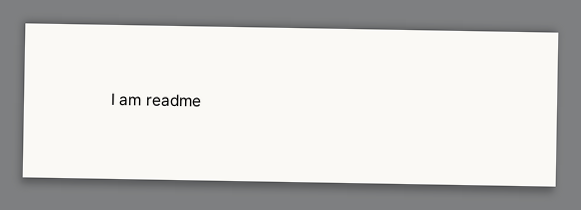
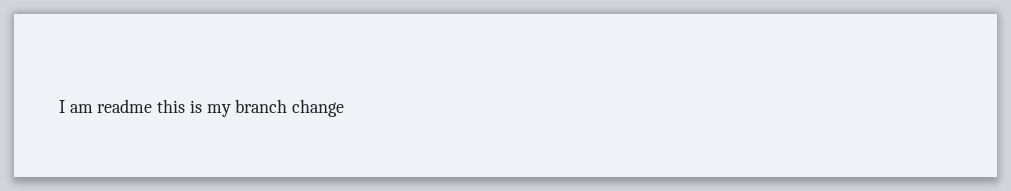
(202, 100) none -> [157,99,345,117] this is my branch change

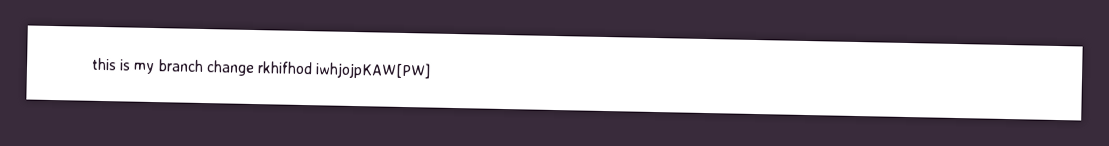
[59,99,153,113] I am readme -> (91, 64) none
(345, 108) none -> [256,61,432,80] rkhifhod iwhjojpKAW[PW]

